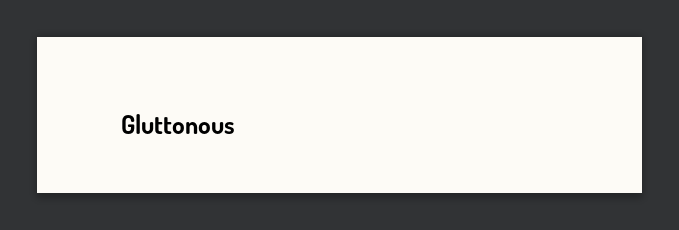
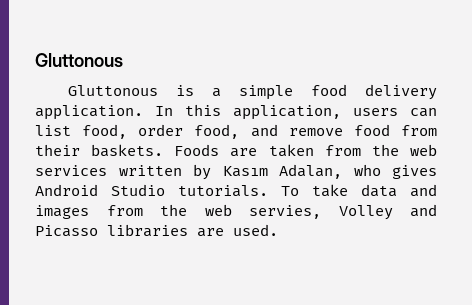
[121,114,235,134] Gluttonous -> [35,53,123,67] [67,84,437,100] [35,104,437,120] [35,124,437,139] [35,144,438,157] [35,164,437,180] [35,184,437,197] [35,204,437,220] [35,224,278,237] Gluttonous // Gluttonous is a simple food delivery application. In this application, users can list food, order food, and remove food from their baskets. Foods are taken from the web services written by Kasım Adalan, who gives Android Studio tutorials. To take data and images from the web servies, Volley and Picasso libraries are used.

